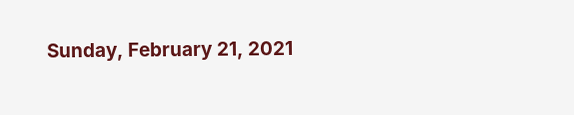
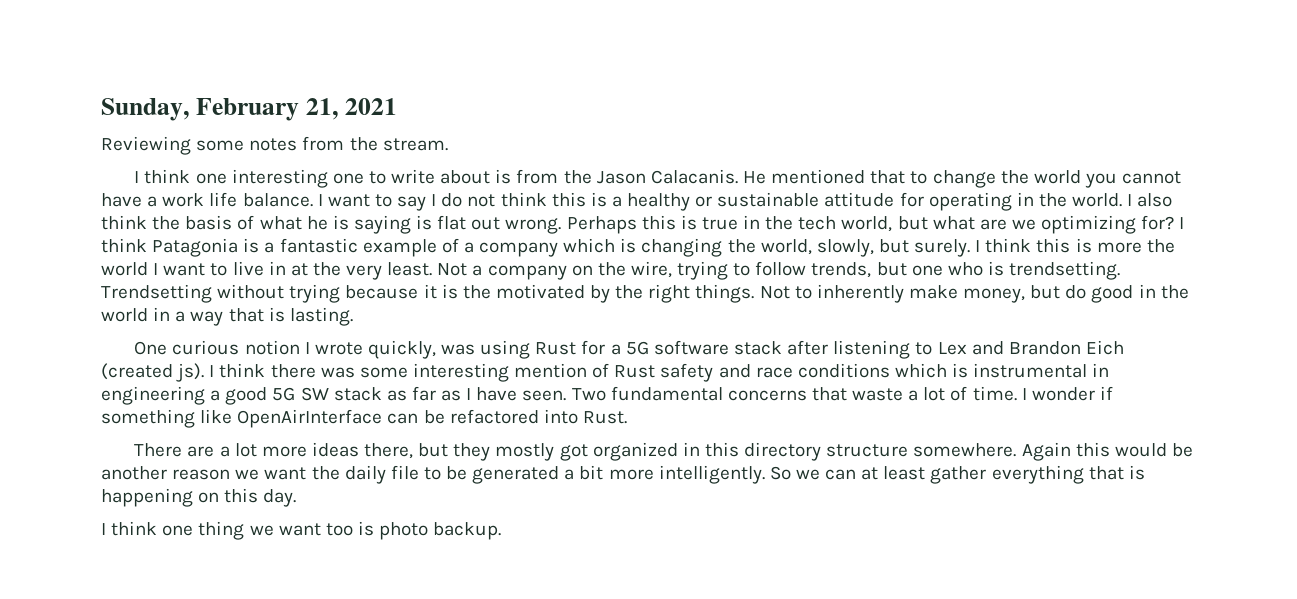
(294, 48) none -> [101,136,448,155] [134,169,1182,188] [101,192,1173,211] [101,215,1185,234] [101,238,1175,257] [101,261,1121,280] [101,284,1189,303] [101,307,353,326] [134,340,1124,359] [101,363,1110,382] [101,386,1113,405] [101,409,627,428] [134,442,1193,461] [101,465,1145,484] [101,488,297,507] [101,521,502,540] // Reviewing some notes from the stream. // I think one interesting one to write about is from the Jason Calacanis. He mentioned that to change the world you cannot have a work life balance. I want to say I do not think this is a healthy or sustainable attitude for operating in the world. I also think the basis of what he is saying is flat out wrong. Perhaps this is true in the tech world, but what are we optimizing for? I think Patagonia is a fantastic example of a company which is changing the world, slowly, but surely. I think this is more the world I want to live in at the very least. Not a company on the wire, trying to follow trends, but one who is trendsetting. Trendsetting without trying because it is the motivated by the right things. Not to inherently make money, but do good in the world in a way that is lasting. // One curious notion I wrote quickly, was using Rust for a 5G software stack after listening to Lex and Brandon Eich (created js). I think there was some interesting mention of Rust safety and race conditions which is instrumental in engineering a good 5G SW stack as far as I have seen. Two fundamental concerns that waste a lot of time. I wonder if something like OpenAirInterface can be refactored into Rust. // There are a lot more ideas there, but they mostly got organized in this directory structure somewhere. Again this would be another reason we want the daily file to be generated a bit more intelligently. So we can at least gather everything that is happening on this day. // I think one thing we want too is photo backup.

